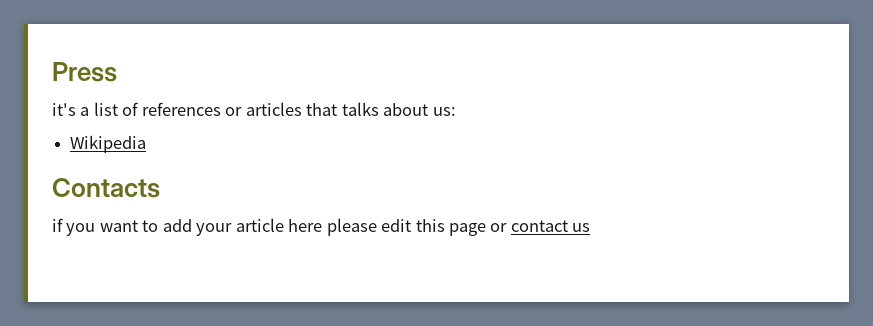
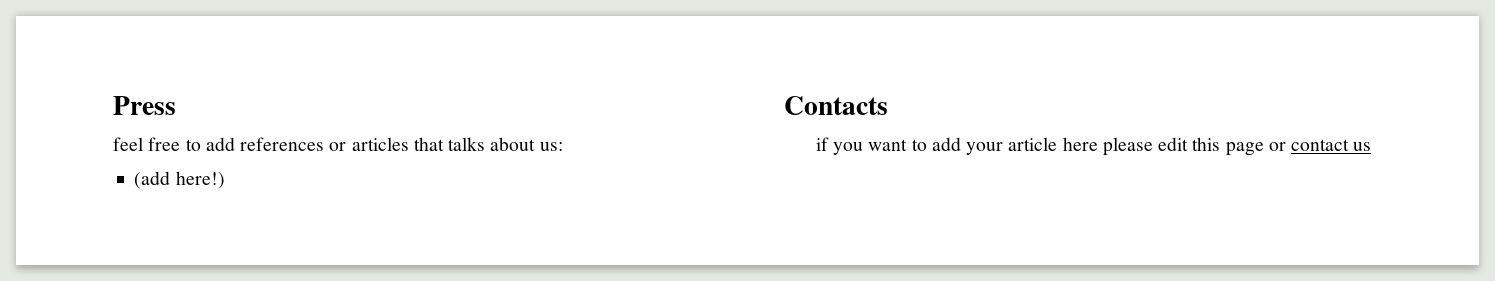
[52,102,139,116] it's a list of -> [113,137,235,151] feel free to add
[70,135,147,153] Wikipedia -> [134,171,225,189] (add here!)

